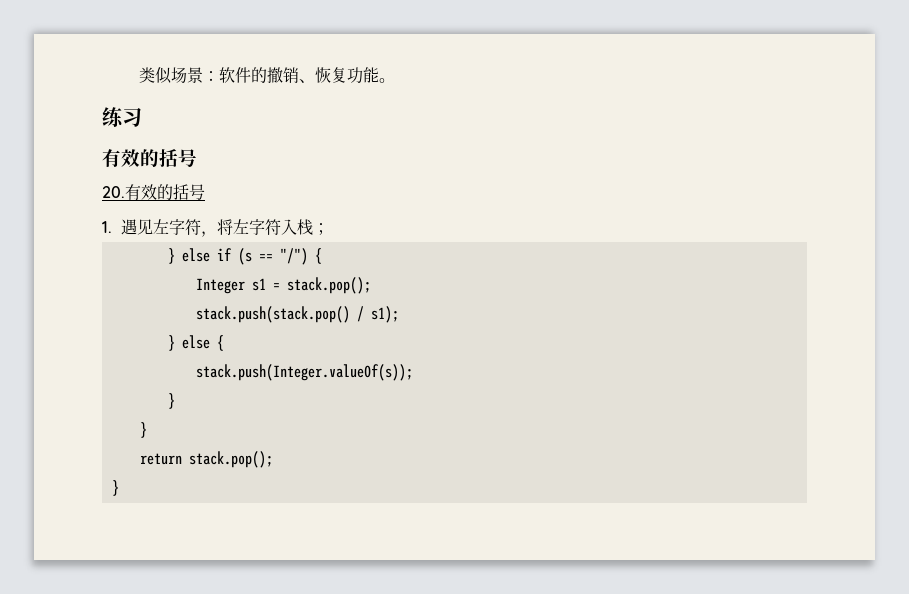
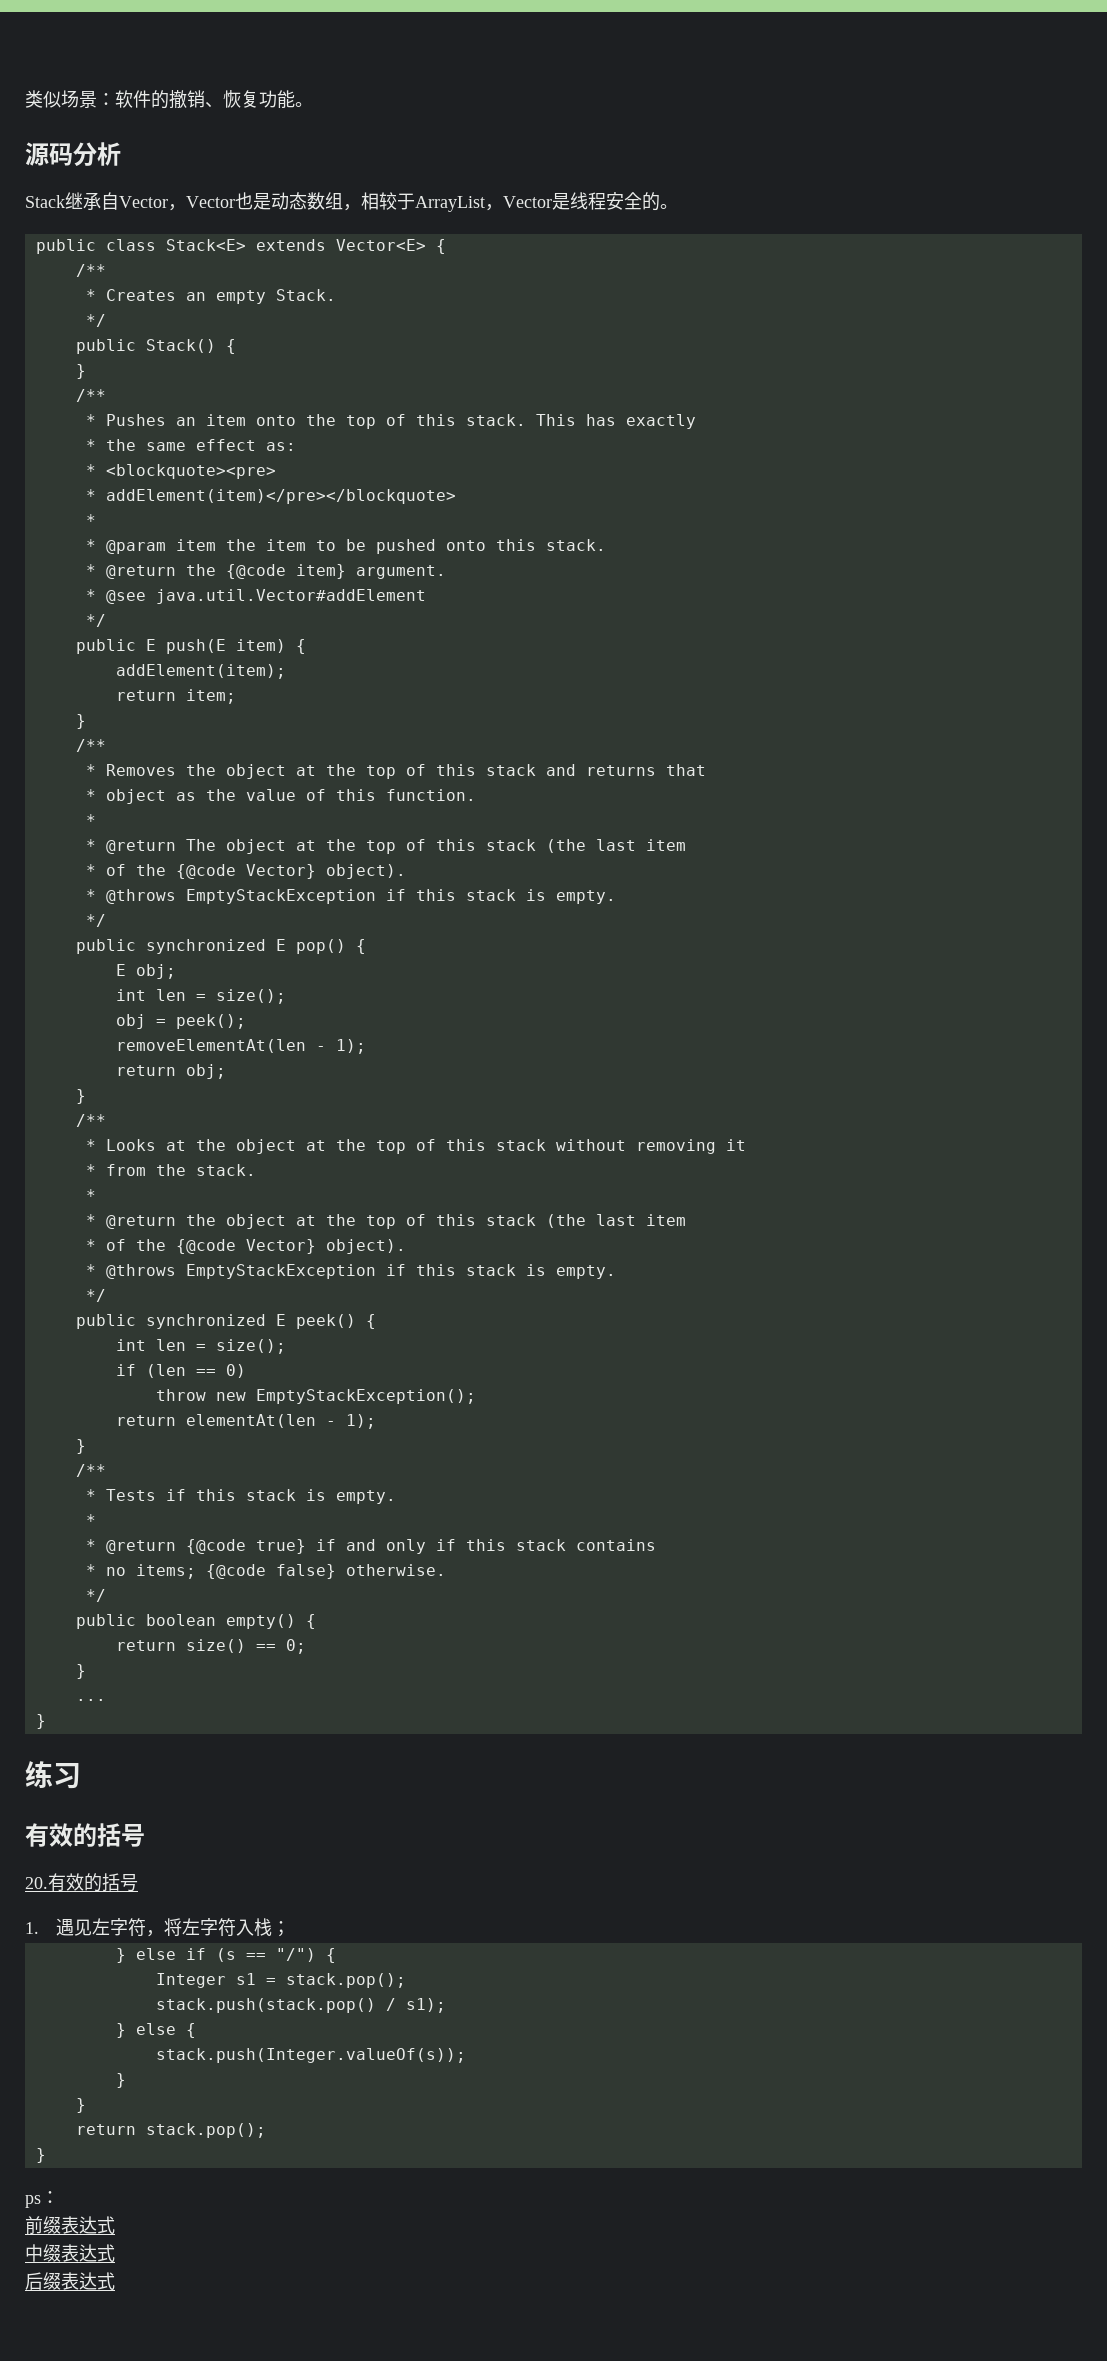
(396, 80) none -> [25,142,121,167] [25,192,678,212] [35,239,446,254] [75,264,106,277] [85,289,336,304] [85,314,106,327] [75,339,236,354] [75,364,86,379] [75,389,106,402] [85,414,696,429] [85,439,296,451] [85,464,276,479] [85,489,456,504] [85,514,96,526] [85,539,606,554] [85,564,446,579] [85,589,426,604] [85,614,106,627] [75,639,306,654] [115,664,286,679] [115,689,236,704] [75,714,86,729] [75,739,106,752] [85,764,706,779] [85,789,476,804] [85,814,96,826] [85,839,686,854] [85,864,406,879] [85,889,616,904] [85,914,106,927] [75,939,366,954] [115,964,176,979] [115,989,286,1004] [115,1014,246,1029] [115,1039,366,1054] [115,1064,226,1079] [75,1089,86,1104] [75,1114,106,1127] [85,1139,746,1154] [85,1164,256,1176] [85,1189,96,1201] [85,1214,686,1229] [85,1239,406,1254] [85,1264,616,1279] [85,1289,106,1302] [75,1314,376,1329] [115,1339,286,1354] [115,1364,246,1378] [155,1389,476,1404] [115,1414,376,1429] [75,1439,86,1454] [75,1464,106,1477] [85,1489,396,1504] [85,1514,96,1526] [85,1539,656,1554] [85,1564,446,1579] [85,1589,106,1602] [75,1614,316,1629] [115,1639,306,1654] [75,1664,86,1679] [75,1699,106,1701] [35,1714,46,1729] // 源码分析 // Stack继承自Vector，Vector也是动态数组，相较于ArrayList，Vector是线程安全的。 // public class Stack<E> extends Vector<E> { // /** // * Creates an empty Stack. // */ // public Stack() { // } // /** // * Pushes an item onto the top of this stack. This has exactly // * the same effect as: // * <blockquote><pre> // * addElement(item)</pre></blockquote> // * // * @param item the item to be pushed onto this stack. // * @return the {@code item} argument. // * @see java.util.Vector#addElement // */ // public E push(E item) { // addElement(item); // return item; // } // /** // * Removes the object at the top of this stack and returns that // * object as the value of this function. // * // * @return The object at the top of this stack (the last item // * of the {@code Vector} object). // * @throws EmptyStackException if this stack is empty. // */ // public synchronized E pop() { // E obj; // int len = size(); // obj = peek(); // removeElementAt(len - 1); // return obj; // } // /** // * Looks at the object at the top of this stack without removing it // * from the stack. // * // * @return the object at the top of this stack (the last item // * of the {@code Vector} object). // * @throws EmptyStackException if this stack is empty. // */ // public synchronized E peek() { // int len = size(); // if (len == 0) // throw new EmptyStackException(); // return elementAt(len - 1); // } // /** // * Tests if this stack is empty. // * // * @return {@code true} if and only if this stack contains // * no items; {@code false} otherwise. // */ // public boolean empty() { // return size() == 0; // } // ... // }
(119, 488) none -> [25,2191,59,2208] [25,2216,115,2234] [25,2244,115,2262] [25,2272,115,2290] // ps： // 前缀表达式 // 中缀表达式 // 后缀表达式

